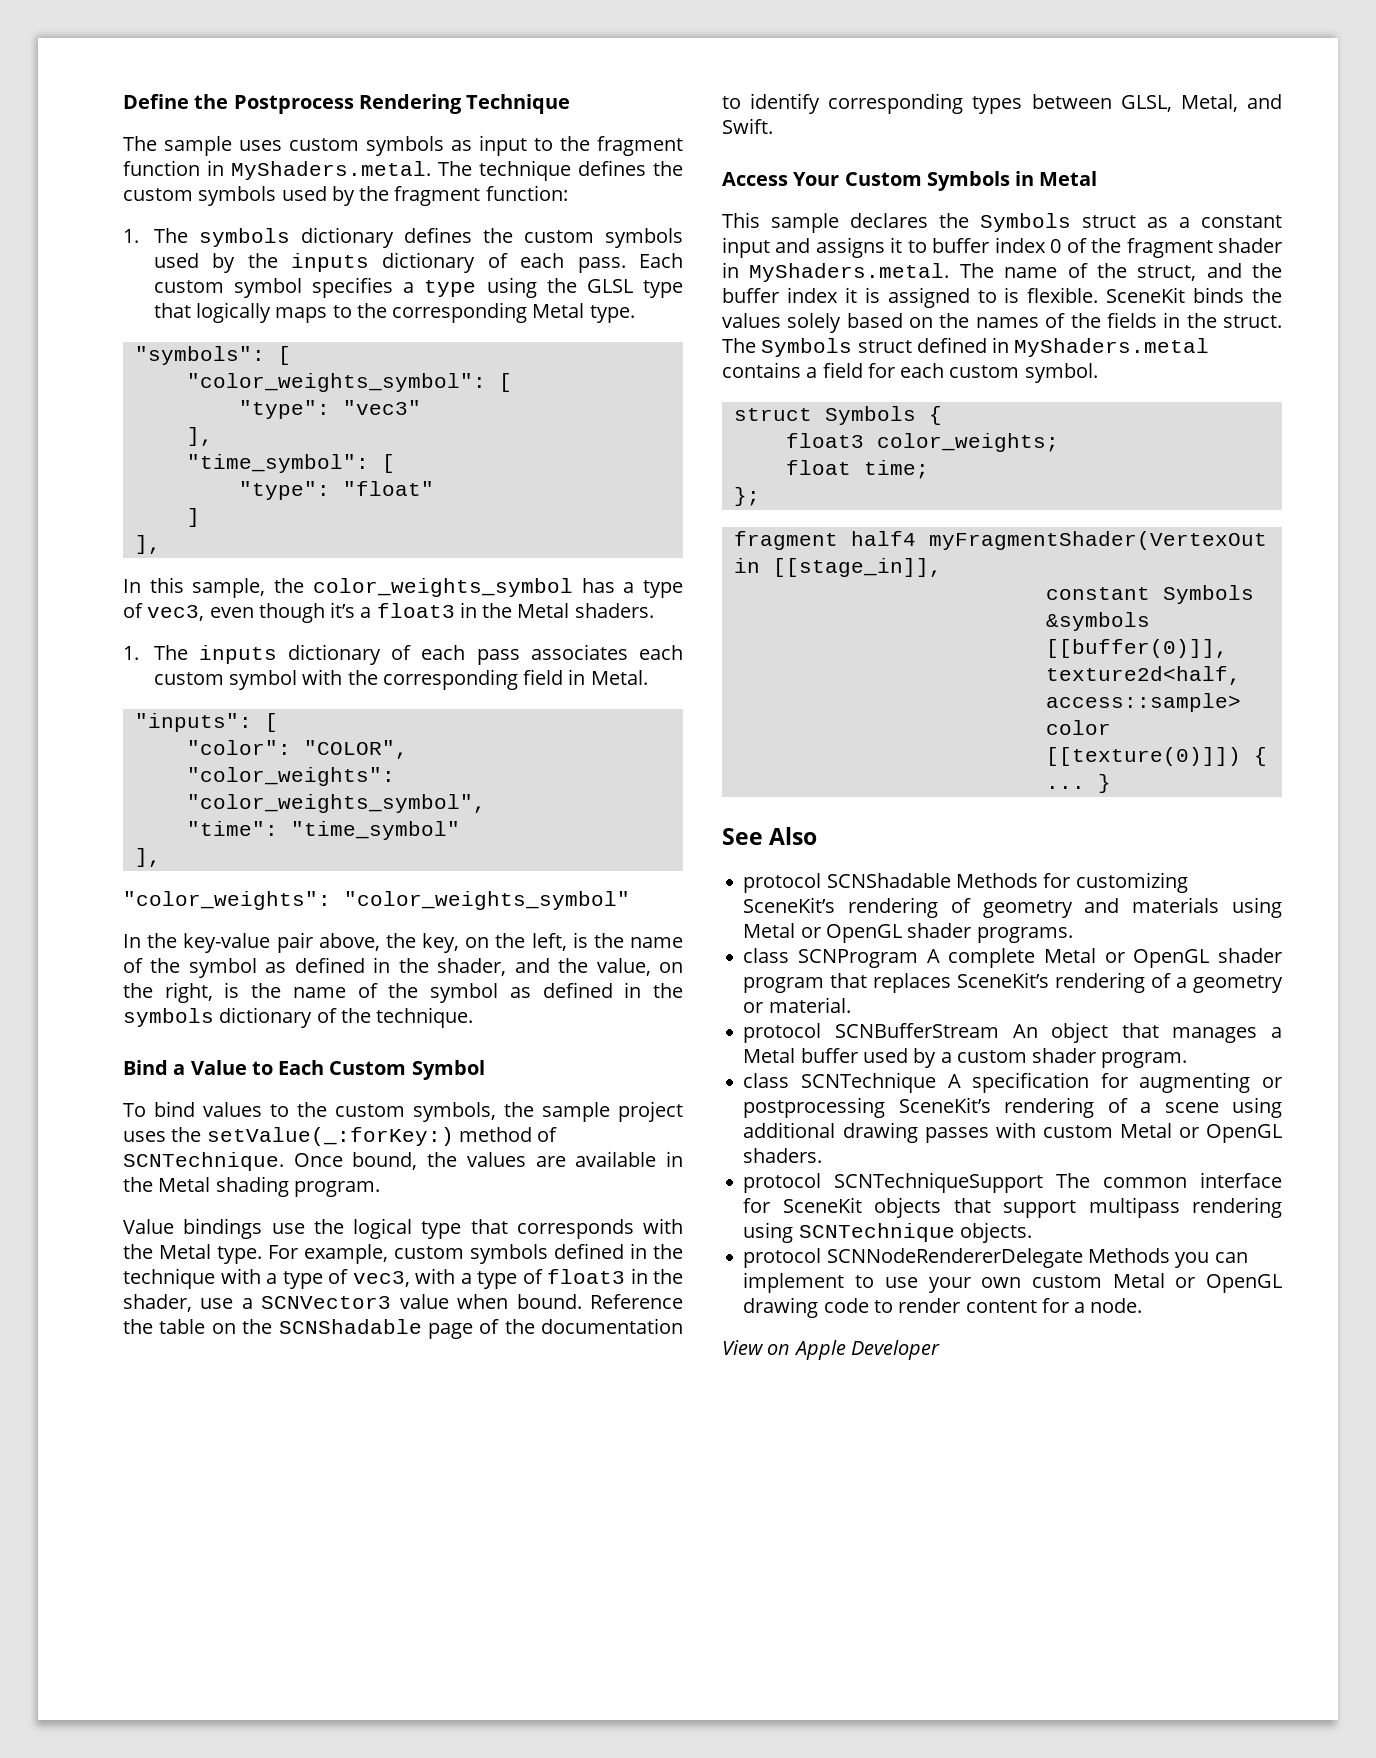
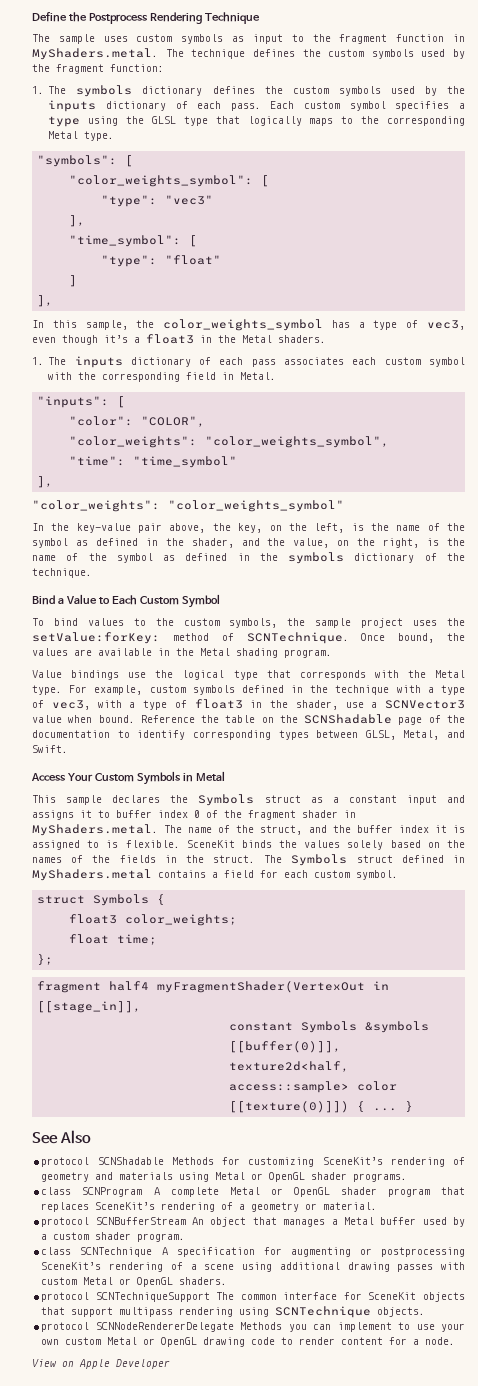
[206,1127,454,1146] setValue(_:forKey:) -> [32,632,160,644] setValue:forKey:

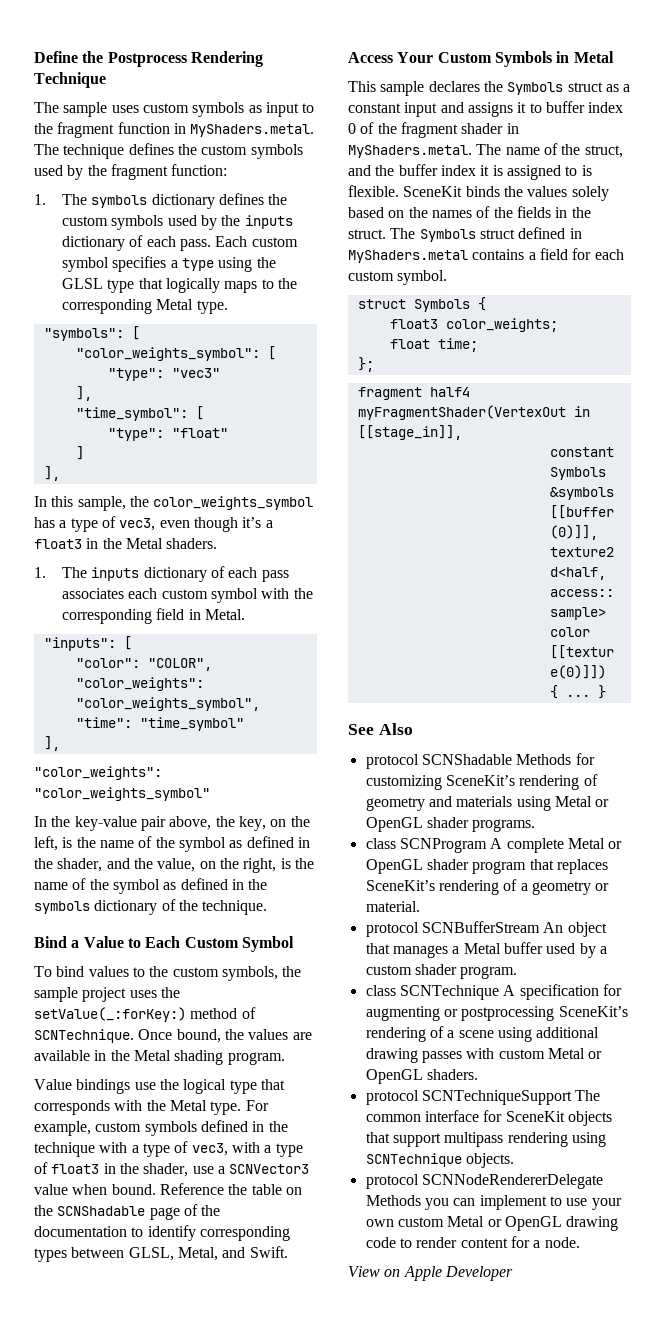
[32,632,160,644] setValue:forKey: -> [34,1007,186,1022] setValue(_:forKey:)

